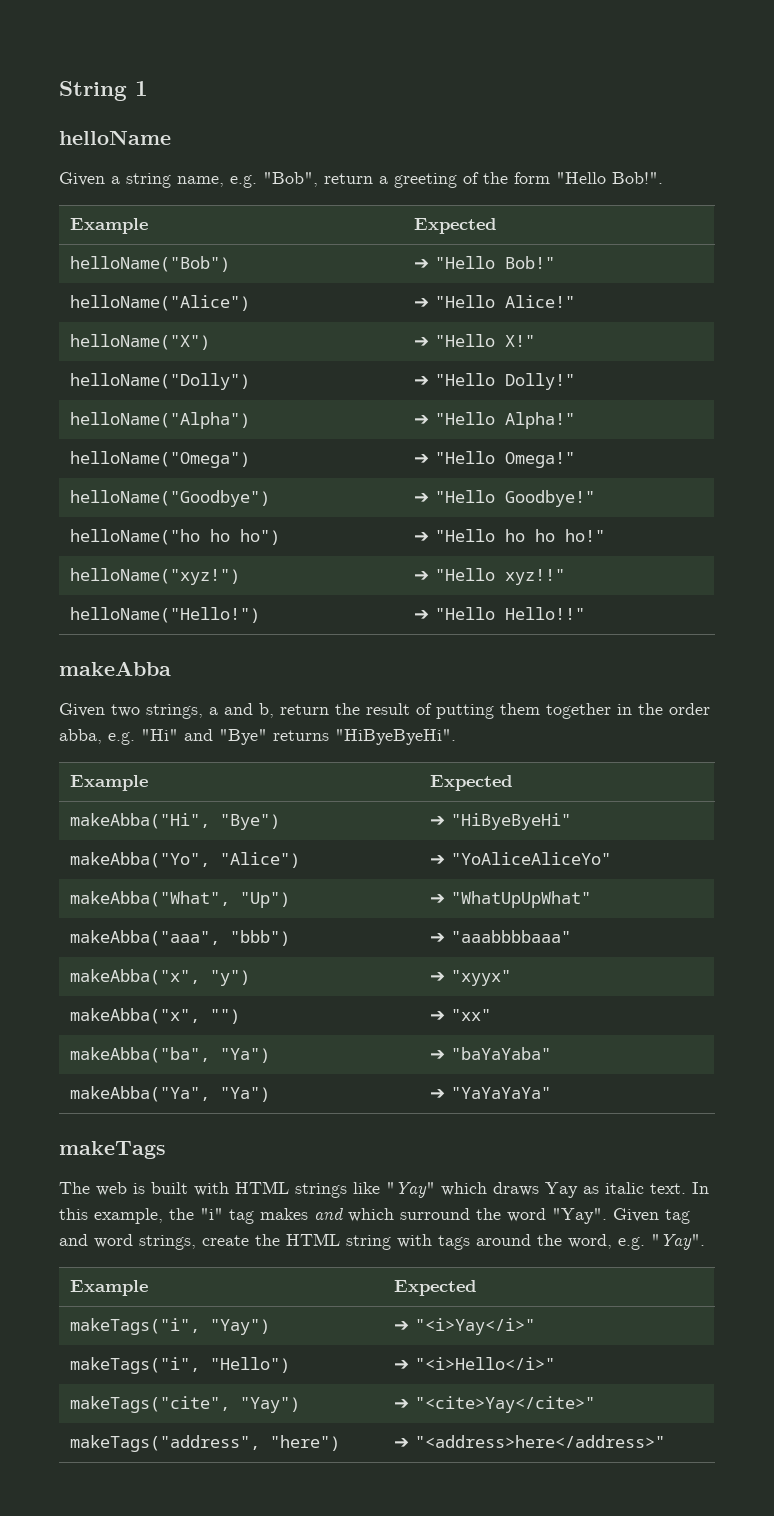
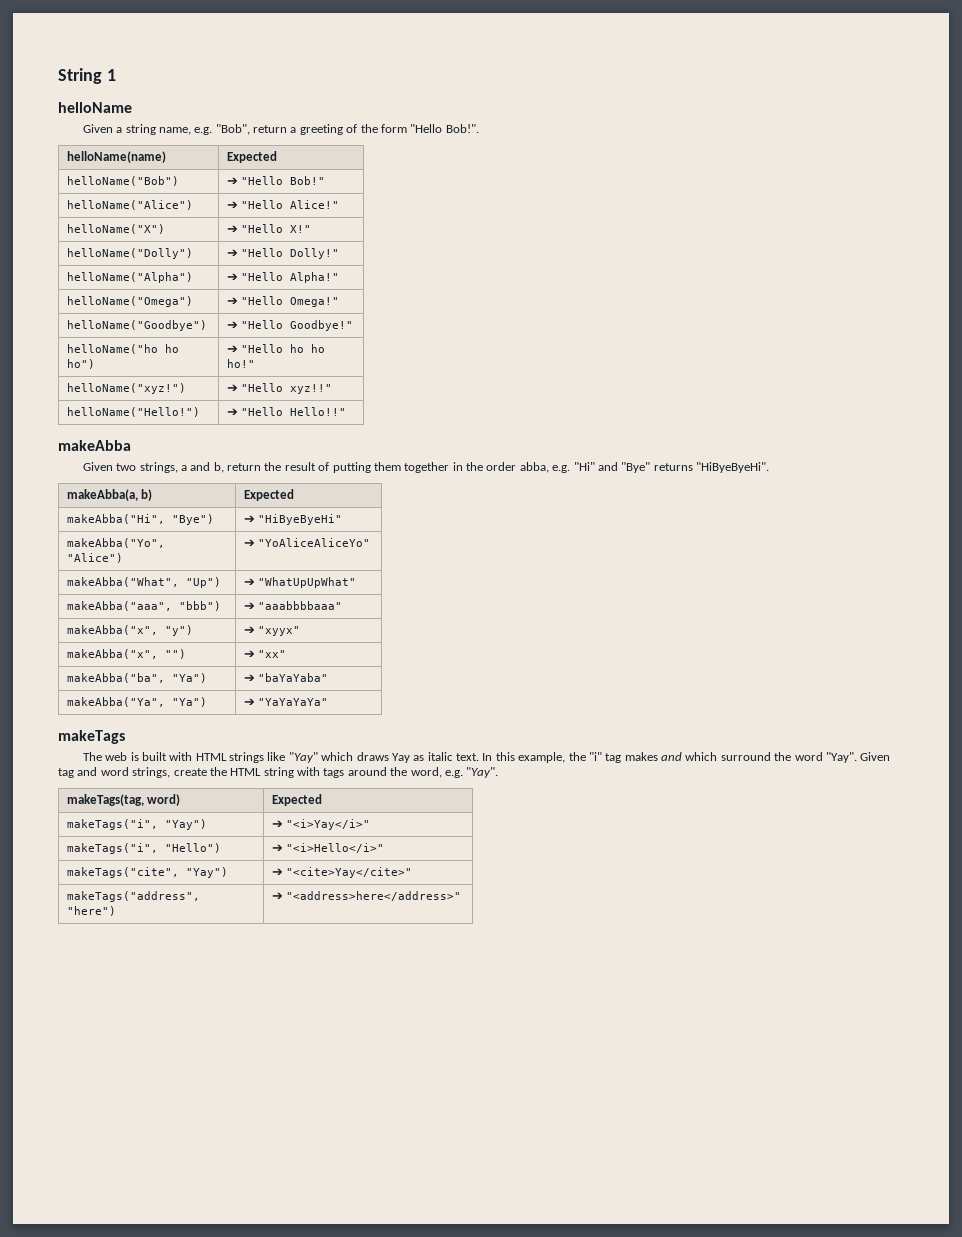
[69,218,148,234] Example -> [66,151,166,163] helloName(name)
[69,775,148,791] Example -> [66,489,153,501] makeAbba(a, b)
[69,1280,148,1296] Example -> [66,794,181,806] makeTags(tag, word)

